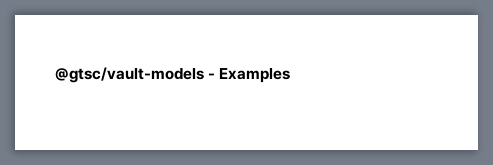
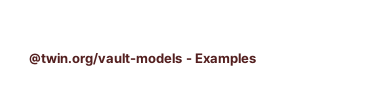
[55,67,204,83] @gtsc/vault-models -> [29,52,182,66] @twin.org/vault-models

